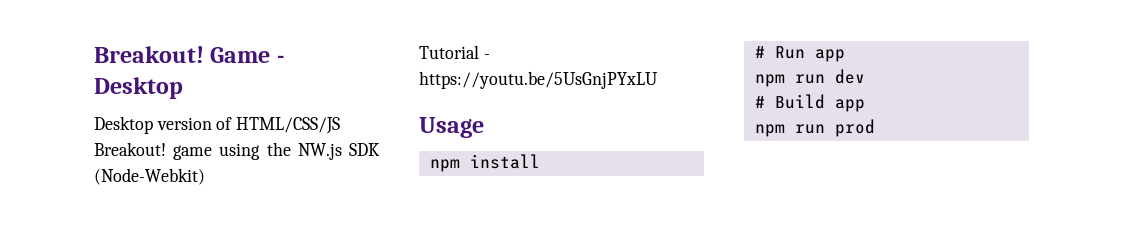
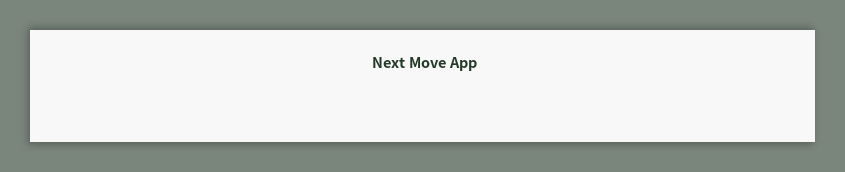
[94,46,284,63] [94,77,183,99] [94,116,341,134] [94,142,380,160] [94,168,205,185] [419,45,490,59] [419,71,658,89] [419,117,484,138] [429,154,540,172] [754,46,845,62] [754,69,865,87] [754,94,865,112] [754,119,875,137] Breakout! Game - Desktop // Desktop version of HTML/CSS/JS Breakout! game using the NW.js SDK (Node-Webkit) // Tutorial - https://youtu.be/5UsGnjPYxLU // Usage // npm install // # Run app // npm run dev // # Build app // npm run prod -> [372,57,477,71] Next Move App

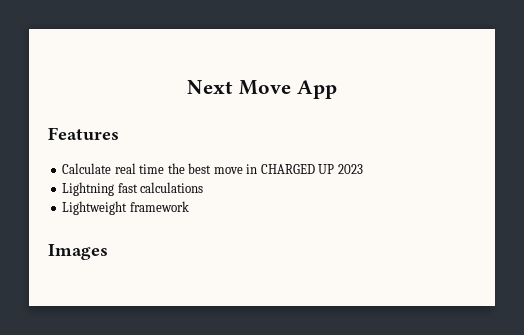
(477, 64) none -> [48,127,119,141] [62,163,363,174] [62,182,204,196] [62,201,189,215] [48,244,108,260] // Features // Calculate real time the best move in CHARGED UP 2023 // Lightning fast calculations // Lightweight framework // Images

